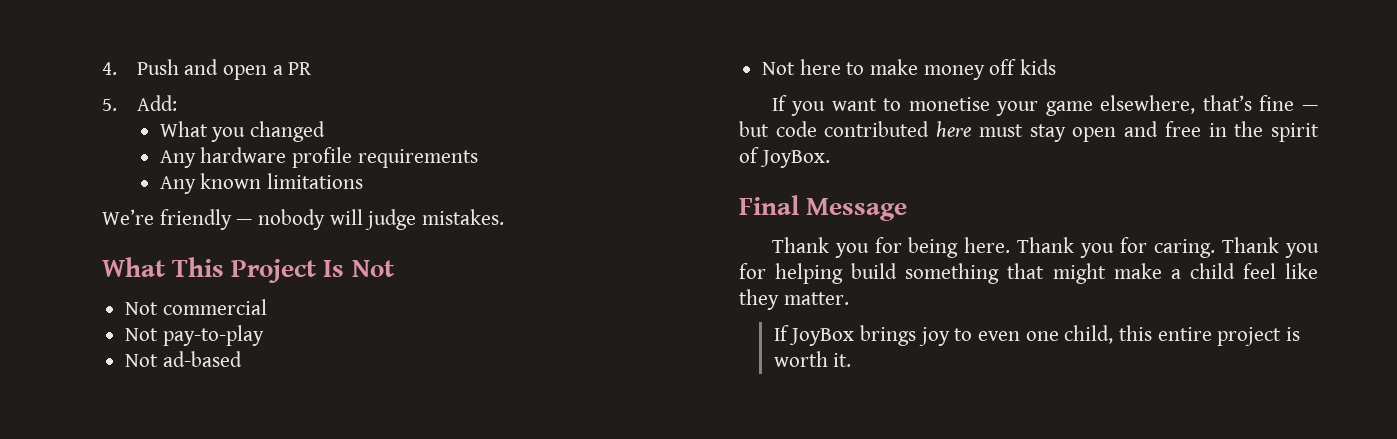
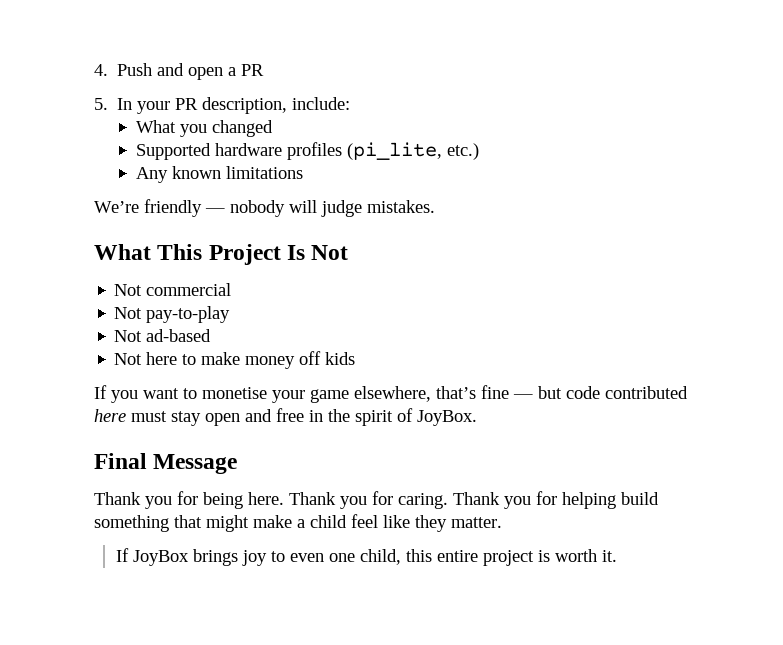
[136,95,177,111] [159,121,325,142] [159,147,478,168] Add: // What you changed // Any hardware profile requirements -> [117,97,351,114] [135,120,273,137] [135,142,479,160] In your PR description, include: // What you changed // Supported hardware profiles (pi_lite, etc.)

